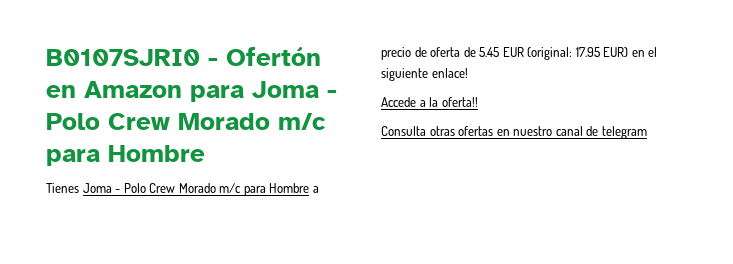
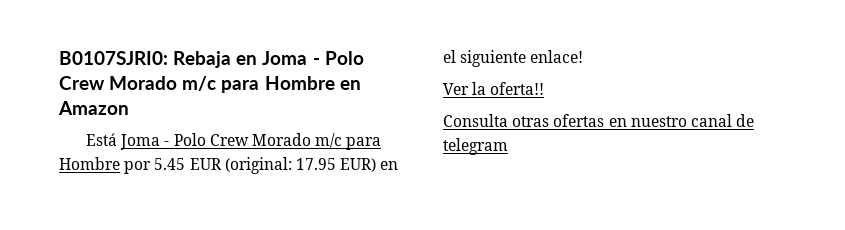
[46,47,321,66] [46,81,337,102] [46,113,326,130] [46,145,205,166] [46,183,319,196] [381,47,476,60] B0107SJRI0 - Ofertón en Amazon para Joma - Polo Crew Morado m/c para Hombre // Tienes Joma - Polo Crew Morado m/c para Hombre a precio de oferta de -> [59,51,364,68] [59,76,361,93] [58,101,129,115] [86,133,382,150] [59,157,152,174] B0107SJRI0: Rebaja en Joma - Polo Crew Morado m/c para Hombre en Amazon // Está Joma - Polo Crew Morado m/c para Hombre por
[381,97,426,107] Accede a -> [443,83,469,95] Ver

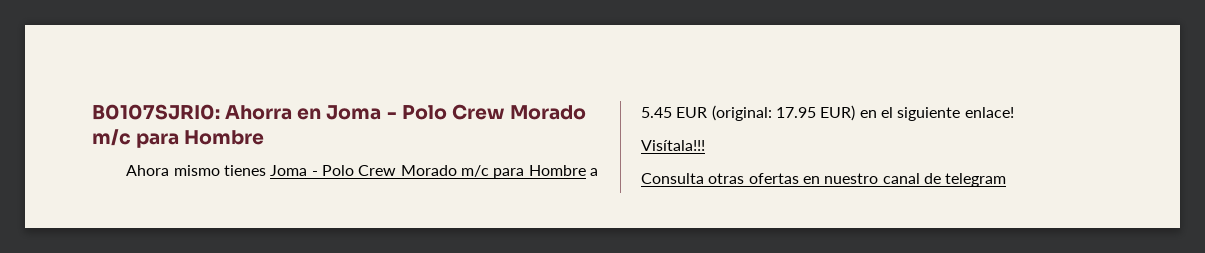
[173,51,232,68] Rebaja -> [225,105,293,120] Ahorra
[339,80,361,90] [58,101,129,115] [86,133,382,150] [59,157,152,174] en Amazon // Está Joma - Polo Crew Morado m/c para Hombre por -> [126,165,598,179] // Ahora mismo tienes Joma - Polo Crew Morado m/c para Hombre a
[443,82,545,95] Ver la oferta!! -> [641,140,705,151] Visítala!!!

